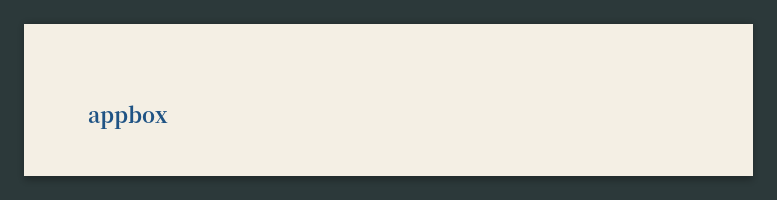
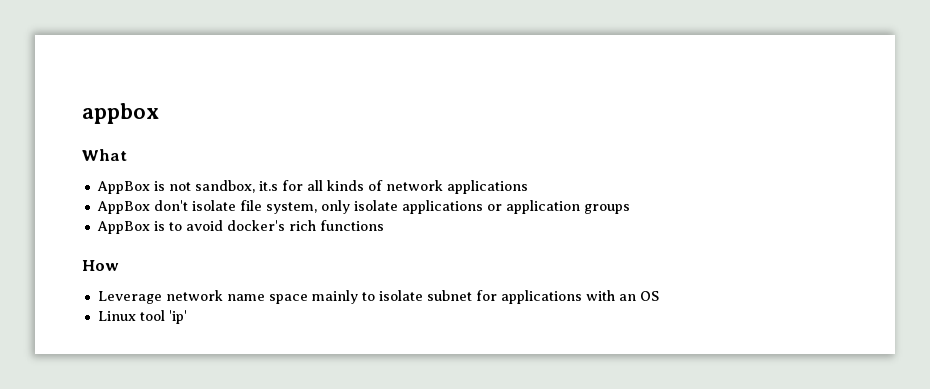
(168, 117) none -> [82,149,127,161] [96,180,528,194] [96,200,630,214] [96,220,384,234] [82,260,119,271] [97,290,659,304] [97,310,187,324] // What // AppBox is not sandbox, it.s for all kinds of network applications // AppBox don't isolate file system, only isolate applications or application groups // AppBox is to avoid docker's rich functions // How // Leverage network name space mainly to isolate subnet for applications with an OS // Linux tool 'ip'

